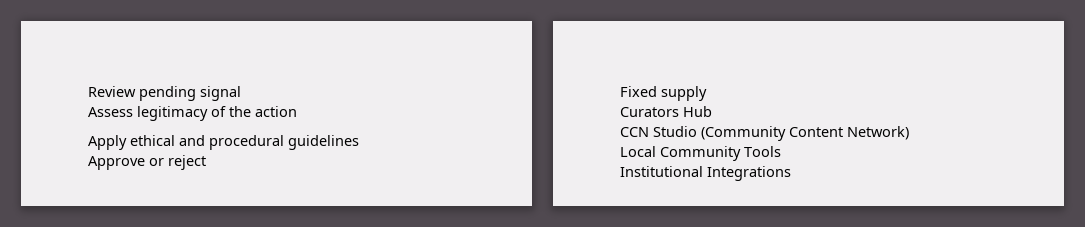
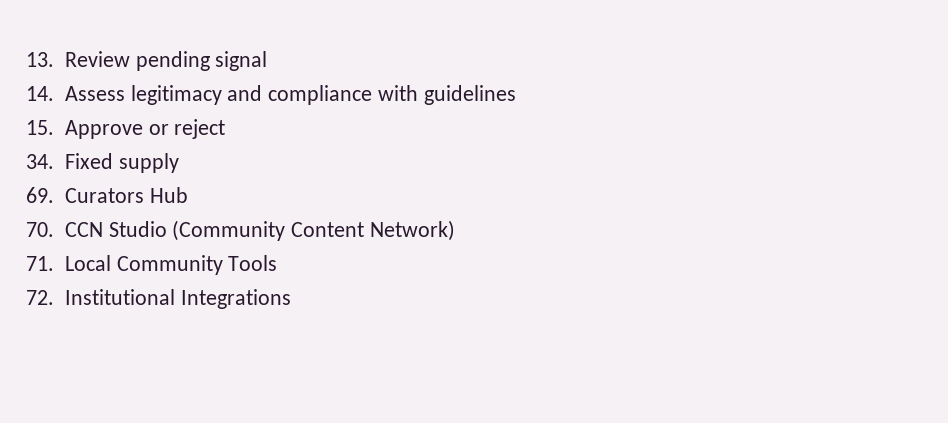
(88, 91) none -> [26,52,54,67] 13.
(241, 93) none -> [26,86,54,101] 14.
[211,106,297,117] [88,135,284,150] of the action // Apply ethical and procedural -> [227,85,418,105] and compliance with
(359, 142) none -> [26,120,54,135] 15.
(206, 162) none -> [26,154,54,169] 34.
(707, 93) none -> [26,187,54,203] 69.
(712, 111) none -> [26,222,54,237] 70.
(909, 133) none -> [26,256,54,271] 71.
(781, 151) none -> [26,290,54,305] 72.

